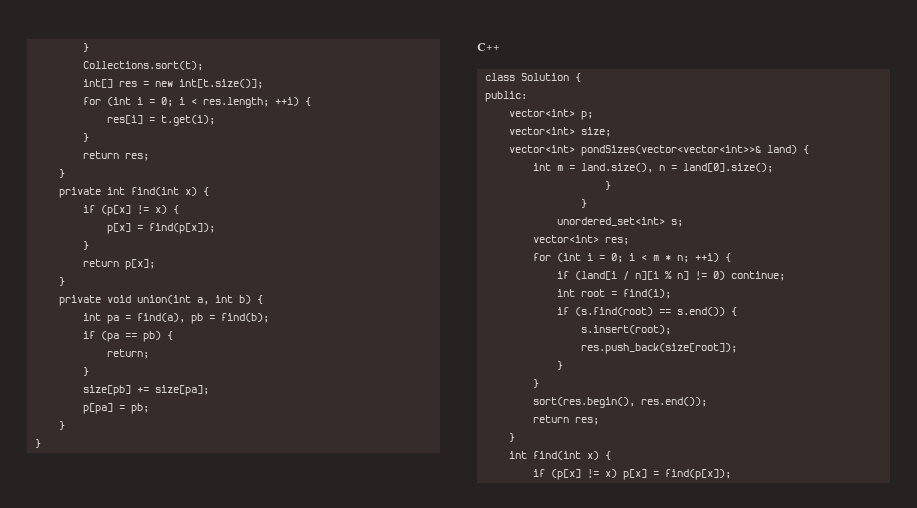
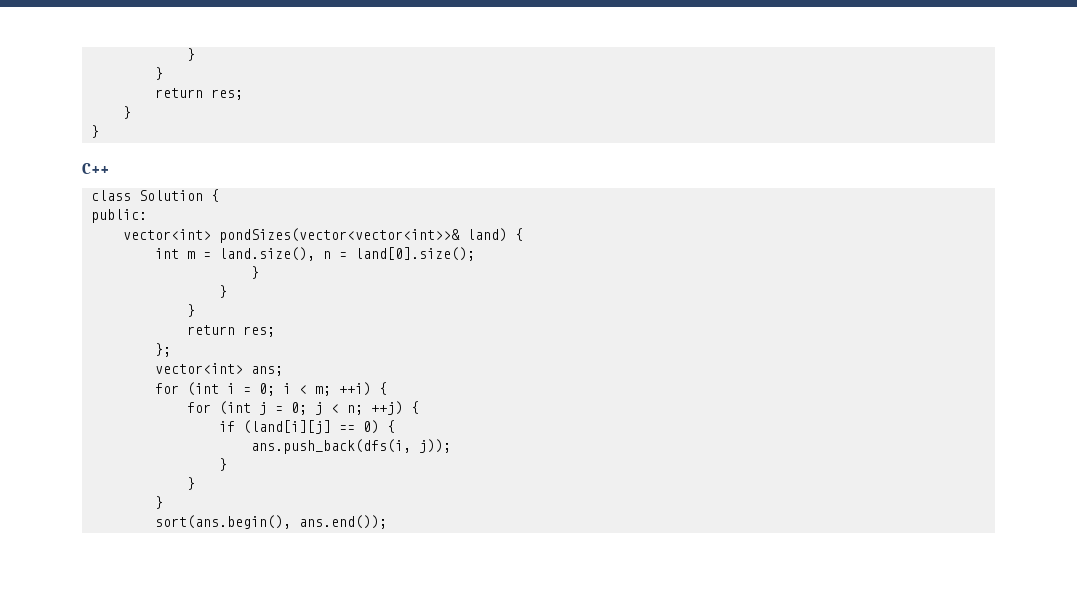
[82,43,89,52] [82,61,203,71] [82,79,263,89] [82,97,311,108] [106,115,215,126] [82,133,89,142] [82,151,149,161] [58,169,65,178] [58,187,209,198] [82,205,179,216] [106,223,215,234] [82,241,89,250] [82,259,155,270] [58,277,65,286] [58,295,263,306] [82,313,269,324] [82,331,173,342] [106,349,149,359] [82,367,89,376] [82,385,209,396] [82,403,149,414] } // Collections.sort(t); // int[] res = new int[t.size()]; // for (int i = 0; i < res.length; ++i) { // res[i] = t.get(i); // } // return res; // } // private int find(int x) { // if (p[x] != x) { // p[x] = find(p[x]); // } // return p[x]; // } // private void union(int a, int b) { // int pa = find(a), pb = find(b); // if (pa == pb) { // return; // } // size[pb] += size[pa]; // p[pa] = pb; -> [187,48,196,61] [155,67,164,80] [155,88,244,100] } // } // return res;
[508,109,593,120] [508,127,611,137] // vector<int> p; // vector<int> size; -> (148, 216) none
[556,217,683,227] [532,235,629,245] [532,253,731,263] [556,271,785,281] [556,289,671,299] [556,307,737,316] [580,325,671,335] [580,343,737,354] [556,361,563,370] [532,379,539,388] [532,397,707,408] [532,415,599,425] [508,433,515,442] [508,451,611,460] [532,469,731,480] unordered_set<int> s; // vector<int> res; // for (int i = 0; i < m * n; ++i) { // if (land[i / n][i % n] != 0) continue; // int root = find(i); // if (s.find(root) == s.end()) { // s.insert(root); // res.push_back(size[root]); // } // } // sort(res.begin(), res.end()); // return res; // } // int find(int x) { // if (p[x] != x) p[x] = find(p[x]); -> [187,304,196,317] [187,325,276,337] [155,343,172,357] [155,363,284,376] [155,382,388,396] [187,401,420,415] [219,420,396,434] [251,439,452,454] [219,458,228,471] [187,477,196,490] [155,496,164,509] [155,515,388,529] } // return res; // }; // vector<int> ans; // for (int i = 0; i < m; ++i) { // for (int j = 0; j < n; ++j) { // if (land[i][j] == 0) { // ans.push_back(dfs(i, j)); // } // } // } // sort(ans.begin(), ans.end());

